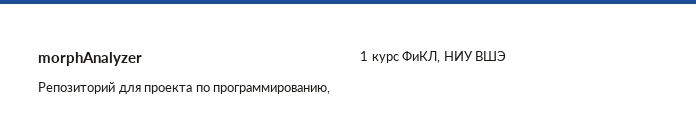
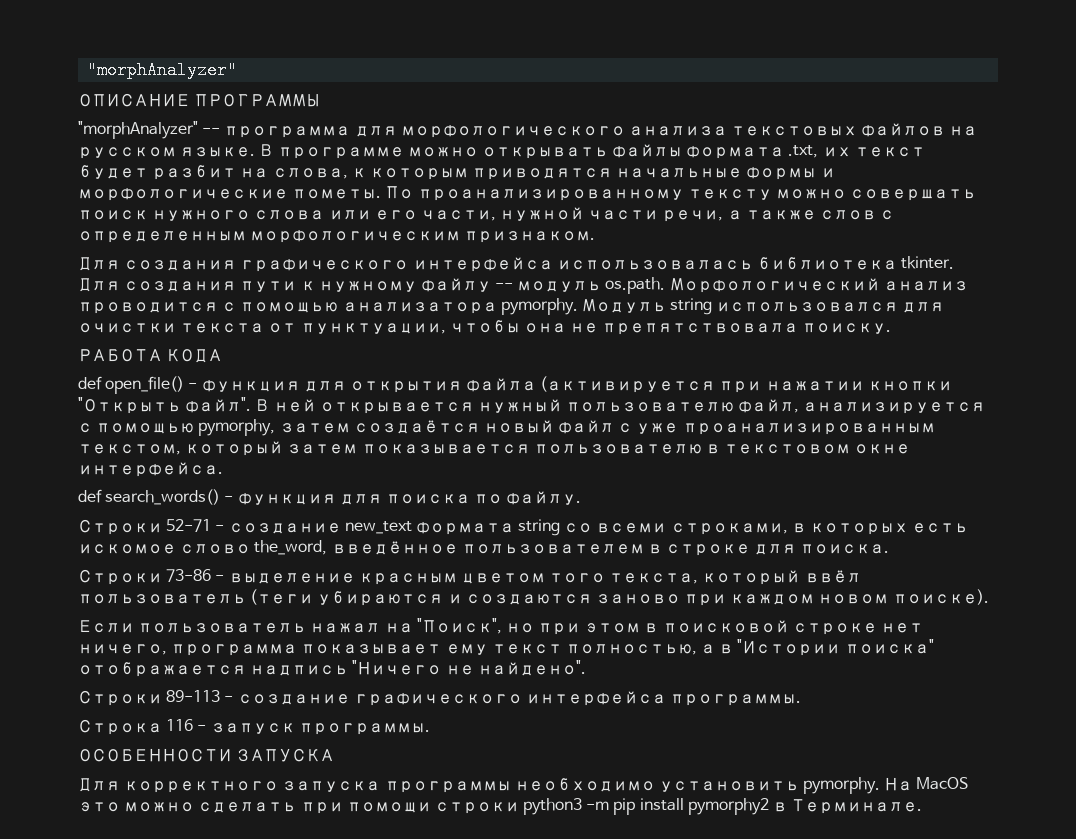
[38,52,142,66] [38,82,331,94] [360,51,507,63] morphAnalyzer // Репозиторий для проекта по программированию, 1 курс ФиКЛ, НИУ ВШЭ -> [87,61,238,79] [78,93,321,107] [78,121,978,139] [78,144,925,159] [78,165,835,180] [78,186,977,201] [78,207,895,222] [78,230,596,243] [78,256,955,272] [78,277,968,294] [78,298,945,315] [78,320,892,335] [78,349,223,363] [78,376,952,394] [78,397,986,414] [78,419,935,436] [78,441,911,456] [78,462,223,477] [78,489,582,505] [78,519,969,536] [78,540,890,556] [78,569,861,585] [78,589,989,606] [78,618,924,635] [78,639,934,656] [78,660,586,677] [78,690,802,706] [78,719,430,735] [78,748,335,762] [78,777,969,794] [78,798,923,815] "morphAnalyzer" // ОПИСАНИЕ ПРОГРАММЫ // "morphAnalyzer" -- программа для морфологического анализа текстовых файлов на русском языке. В программе можно открывать файлы формата .txt, их текст будет разбит на слова, к которым приводятся начальные формы и морфологические пометы. По проанализированному тексту можно совершать поиск нужного слова или его части, нужной части речи, а также слов с определенным морфологическим признаком. // Для создания графического интерфейса использовалась библиотека tkinter. Для создания пути к нужному файлу -- модуль os.path. Морфологический анализ проводится с помощью анализатора pymorphy. Модуль string использовался для очистки текста от пунктуации, чтобы она не препятствовала поиску. // РАБОТА КОДА // def open_file() - функция для открытия файла (активируется при нажатии кнопки "Открыть файл". В ней открывается нужный пользователю файл, анализируется с помощью pymorphy, затем создаётся новый файл с уже проанализированным текстом, который затем показывается пользователю в текстовом окне интерфейса. // def search_words() - функция для поиска по файлу. // Строки 52-71 - создание new_text формата string со всеми строками, в которых есть искомое слово the_word, введённое пользователем в строке для поиска. // Строки 73-86 - выделение красным цветом того текста, который ввёл пользователь (теги убираются и создаются заново при каждом новом поиске). // Если пользователь нажал на "Поиск", но при этом в поисковой строке нет ничего, программа показывает ему текст полностью, а в "Истории поиска" отображается надпись "Ничего не найдено". // Строки 89-113 - создание графического интерфейса программы. // Строка 116 - запуск программы. // ОСОБЕННОСТИ ЗАПУСКА // Для корректного запуска программы необходимо установить pymorphy. На MacOS это можно сделать при помощи строки python3 -m pip install pymorphy2 в Терминале.

